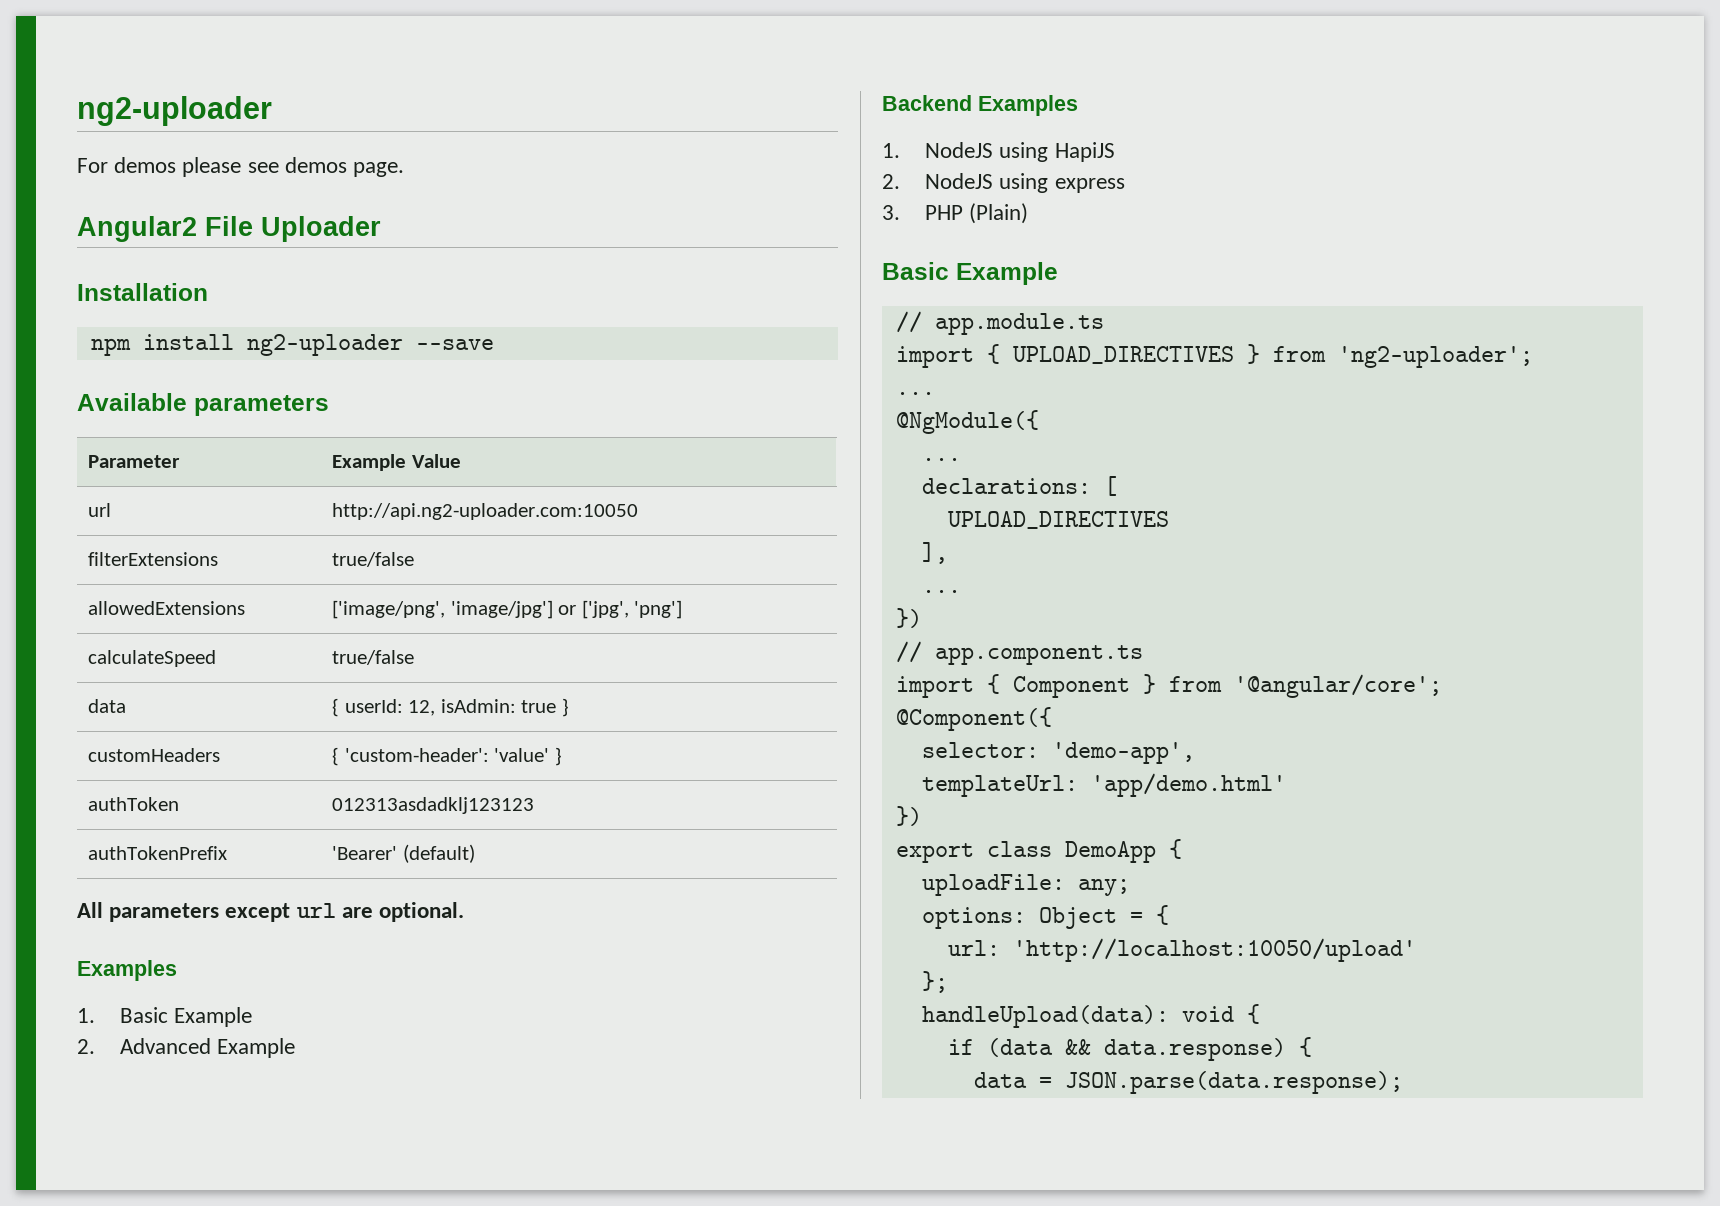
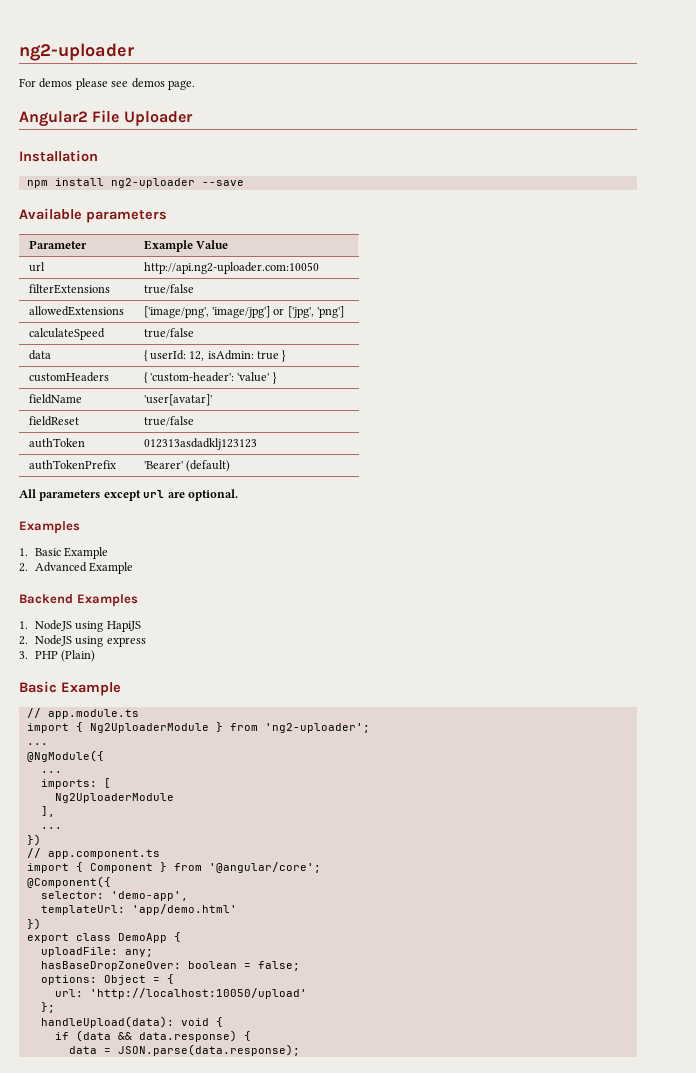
(562, 756) none -> [28,394,82,404] [143,394,212,406] [28,416,79,426] [143,416,194,426] // fieldName | 'user[avatar]' // fieldReset | true/false
[1012,346,1234,364] UPLOAD_DIRECTIVES -> [89,723,209,733] Ng2UploaderModule
[921,478,1091,494] declarations: -> [40,779,97,789] imports:
[947,511,1169,529] UPLOAD_DIRECTIVES -> [54,793,174,803] Ng2UploaderModule
(1130, 887) none -> [40,961,300,971] // hasBaseDropZoneOver: boolean = false;

